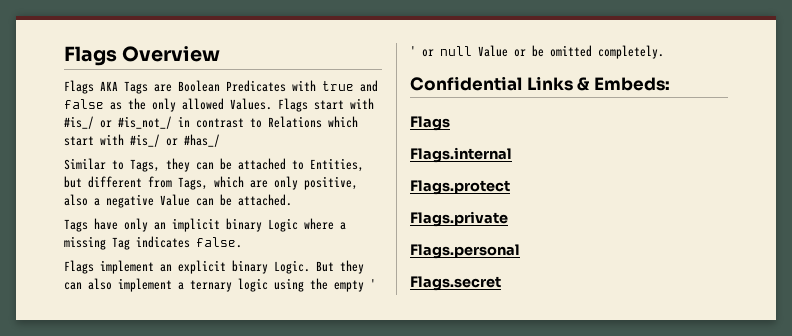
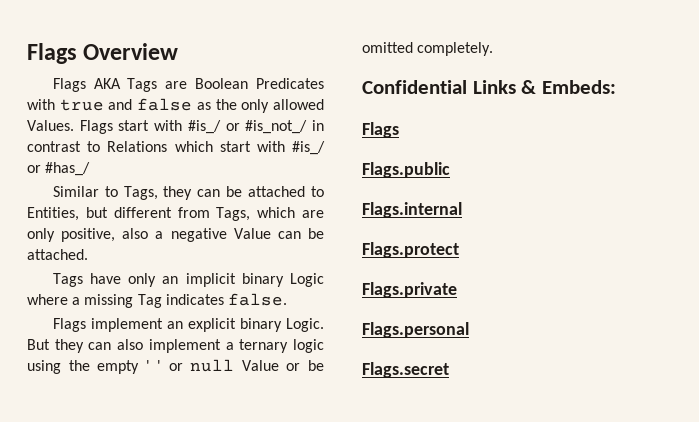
(450, 123) none -> [362,162,450,178] // Flags.public

